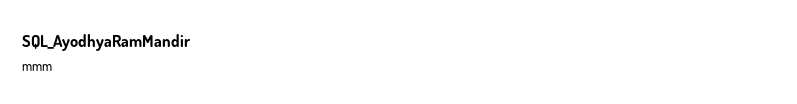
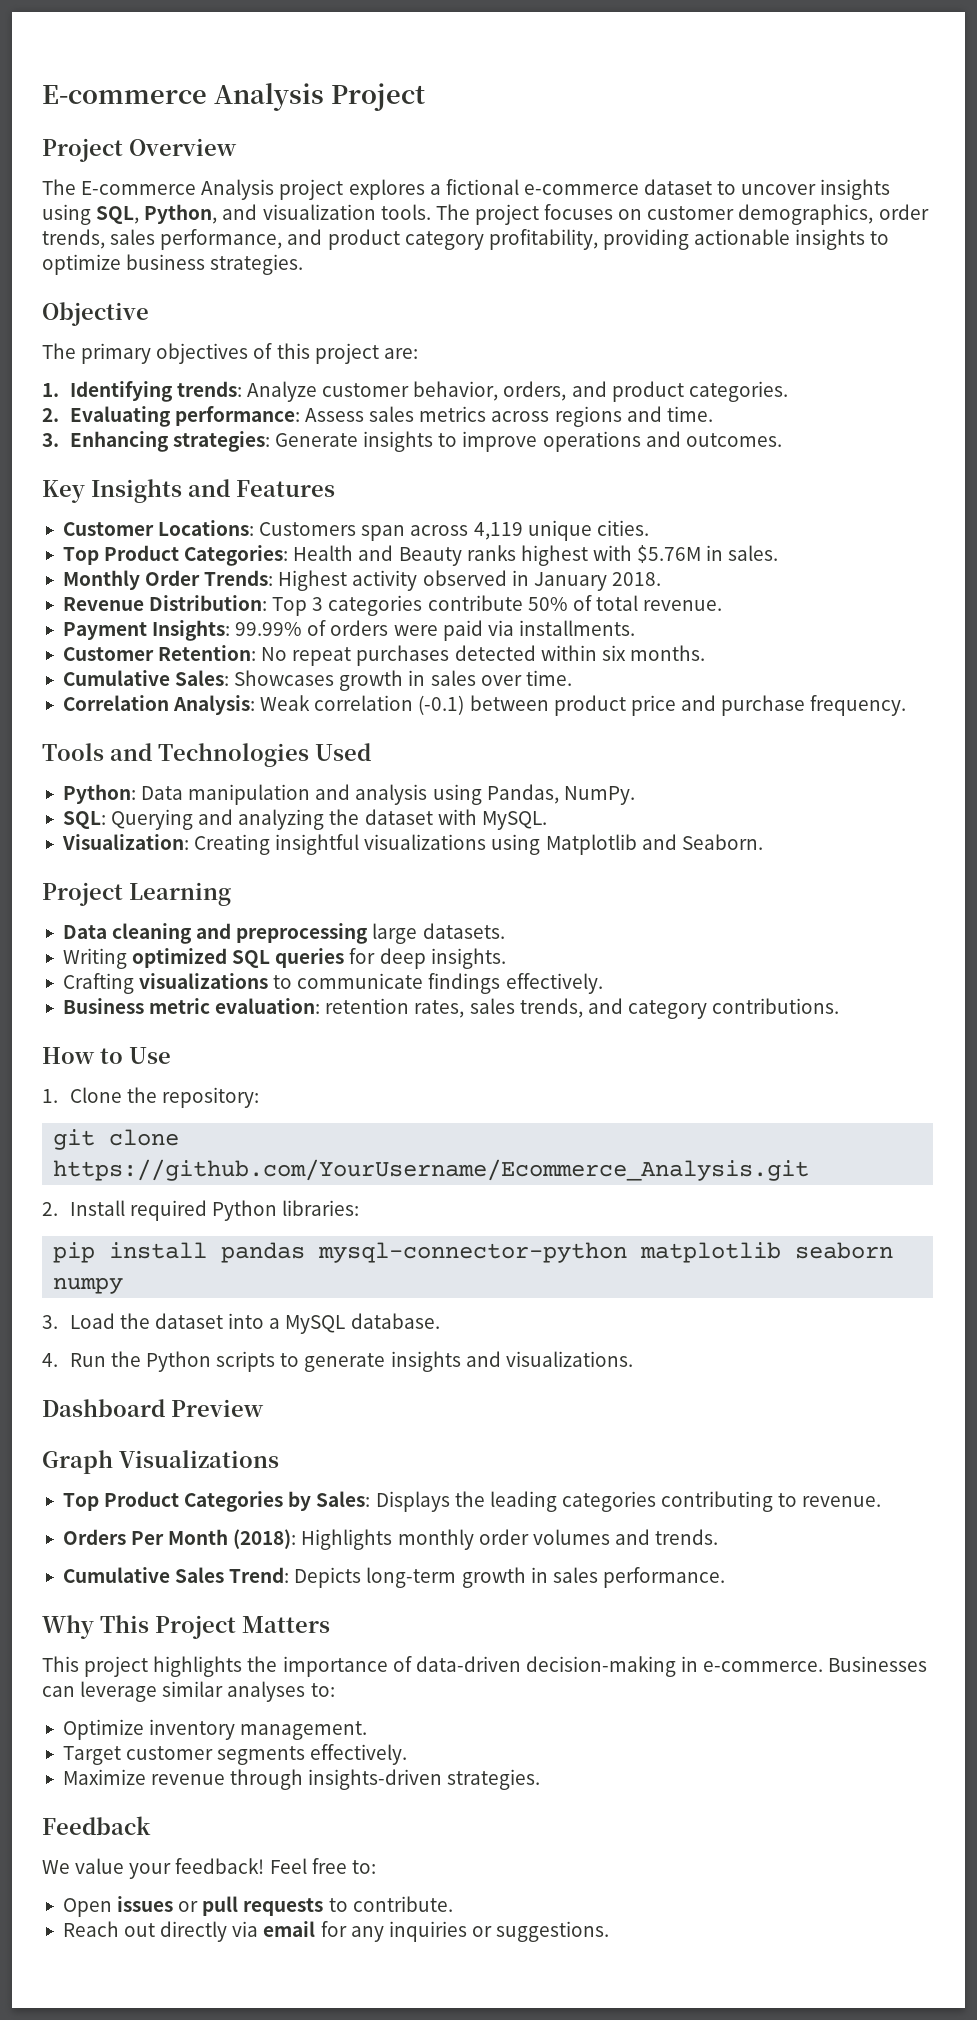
[22,34,191,51] [22,64,52,71] SQL_AyodhyaRamMandir // mmm -> [42,83,425,111] [42,138,237,162] [42,179,891,200] [42,204,929,225] [42,229,890,250] [42,254,304,275] [42,302,149,326] [42,343,418,364] [42,381,788,402] [42,406,713,427] [42,431,782,452] [42,479,335,503] [62,520,649,541] [62,545,779,566] [62,570,661,591] [62,595,723,616] [62,620,635,641] [62,645,705,666] [62,670,572,691] [62,695,907,716] [42,743,371,767] [62,784,635,805] [62,809,547,830] [61,834,763,855] [42,882,231,906] [62,923,505,944] [62,948,506,969] [62,973,603,994] [62,998,840,1019] [42,1047,171,1064] [42,1087,260,1108] [53,1129,180,1150] [53,1159,810,1181] [42,1200,360,1221] [53,1242,894,1263] [53,1277,124,1294] [42,1313,440,1334] [42,1351,633,1372] [42,1399,264,1417] [42,1450,279,1474] [62,1491,882,1512] [62,1529,719,1550] [62,1567,725,1588] [42,1615,330,1639] [42,1656,928,1677] [42,1681,335,1702] [62,1719,368,1740] [62,1744,408,1765] [62,1769,541,1790] [42,1816,151,1835] [42,1858,376,1879] [62,1896,453,1917] [62,1921,610,1942] E-commerce Analysis Project // Project Overview // The E-commerce Analysis project explores a fictional e-commerce dataset to uncover insights using SQL, Python, and visualization tools. The project focuses on customer demographics, order trends, sales performance, and product category profitability, providing actionable insights to optimize business strategies. // Objective // The primary objectives of this project are: // 1. Identifying trends: Analyze customer behavior, orders, and product categories. // 2. Evaluating performance: Assess sales metrics across regions and time. // 3. Enhancing strategies: Generate insights to improve operations and outcomes. // Key Insights and Features // Customer Locations: Customers span across 4,119 unique cities. // Top Product Categories: Health and Beauty ranks highest with $5.76M in sales. // Monthly Order Trends: Highest activity observed in January 2018. // Revenue Distribution: Top 3 categories contribute 50% of total revenue. // Payment Insights: 99.99% of orders were paid via installments. // Customer Retention: No repeat purchases detected within six months. // Cumulative Sales: Showcases growth in sales over time. // Correlation Analysis: Weak correlation (-0.1) between product price and purchase frequency. // Tools and Technologies Used // Python: Data manipulation and analysis using Pandas, NumPy. // SQL: Querying and analyzing the dataset with MySQL. // Visualization: Creating insightful visualizations using Matplotlib and Seaborn. // Project Learning // Data cleaning and preprocessing large datasets. // Writing optimized SQL queries for deep insights. // Crafting visualizations to communicate findings effectively. // Business metric evaluation: retention rates, sales trends, and category contributions. // How to Use // 1. Clone the repository: // git clone https://github.com/YourUsername/Ecommerce_Analysis.git // 2. Install required Python libraries: // pip install pandas mysql-connector-python matplotlib seaborn numpy // 3. Load the dataset into a MySQL database. // 4. Run the Python scripts to generate insights and visualizations. // Dashboard Preview // Graph Visualizations // Top Product Categories by Sales: Displays the leading categories contributing to revenue. // Orders Per Month (2018): Highlights monthly order volumes and trends. // Cumulative Sales Trend: Depicts long-term growth in sales performance. // Why This Project Matters // This project highlights the importance of data-driven decision-making in e-commerce. Businesses can leverage similar analyses to: // Optimize inventory management. // Target customer segments effectively. // Maximize revenue through insights-driven strategies. // Feedback // We value your feedback! Feel free to: // Open issues or pull requests to contribute. // Reach out directly via email for any inquiries or suggestions.

